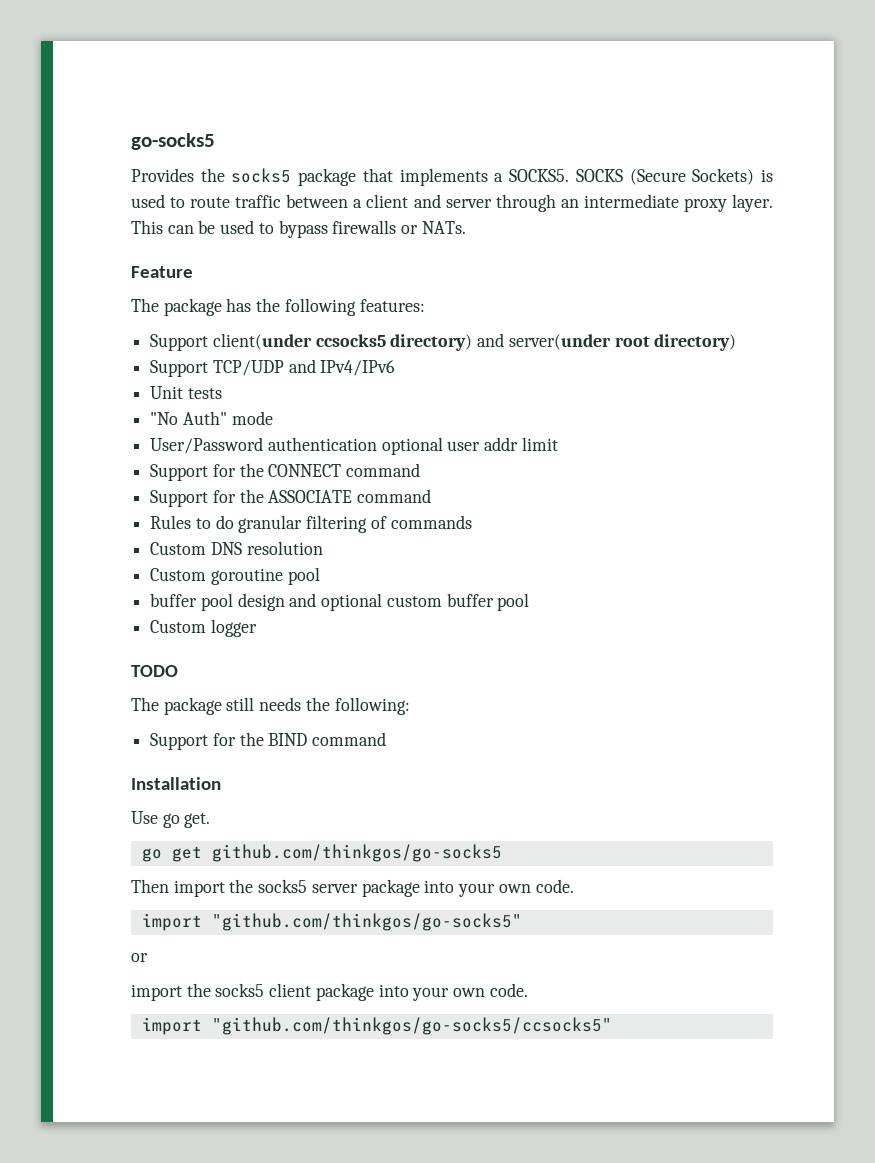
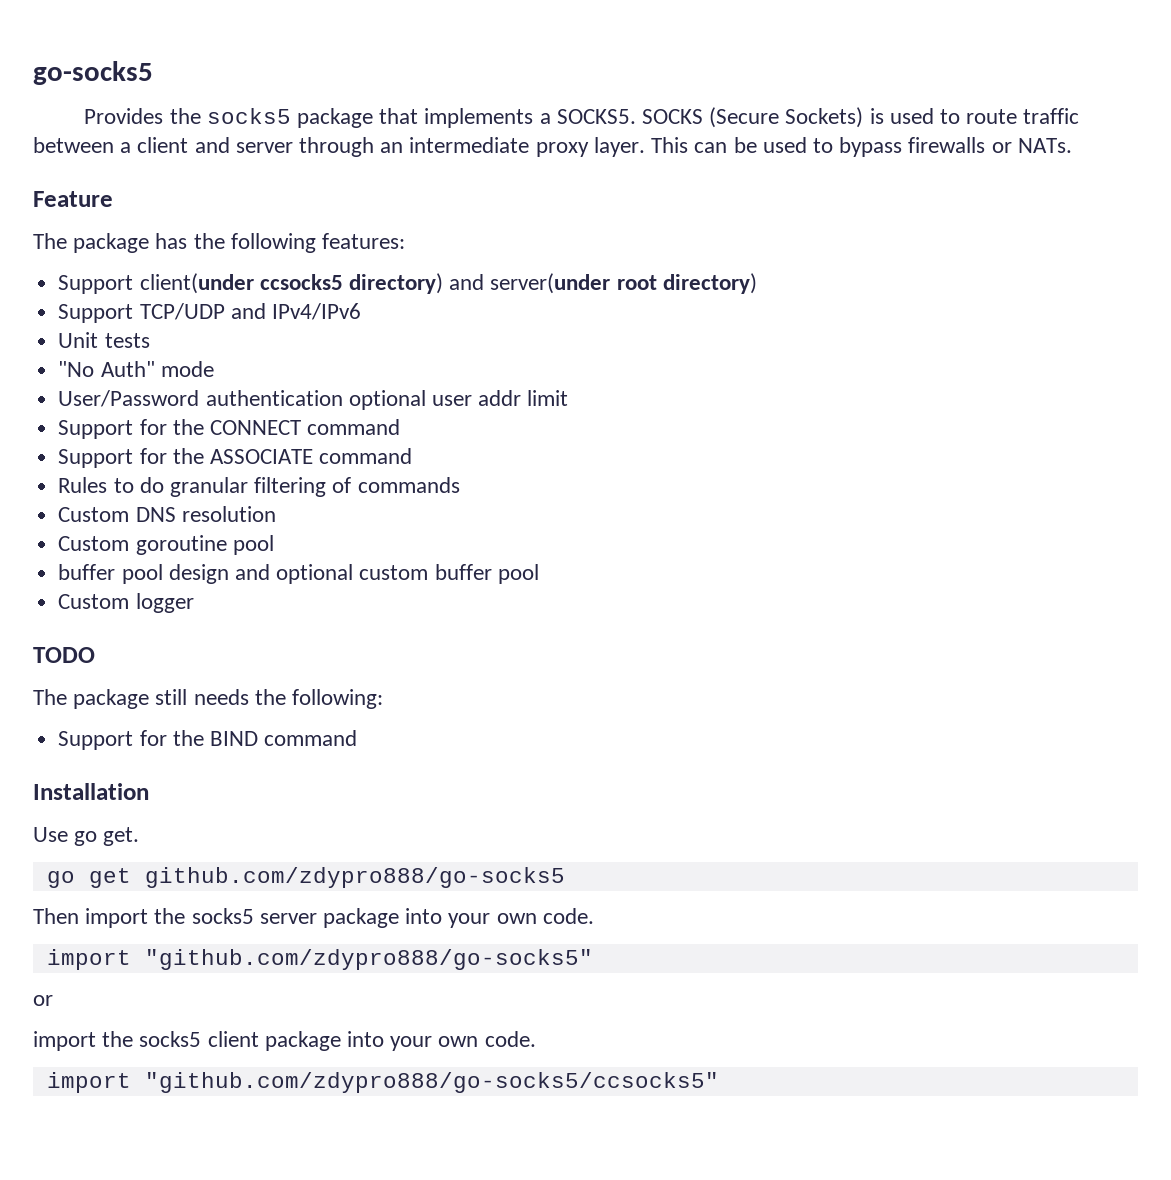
[211,844,502,862] github.com/thinkgos/go-socks5 -> [144,867,565,888] github.com/zdypro888/go-socks5
[211,913,522,931] "github.com/thinkgos/go-socks5" -> [144,949,593,970] "github.com/zdypro888/go-socks5"
[211,1017,612,1035] "github.com/thinkgos/go-socks5/ccsocks5" -> [144,1072,719,1093] "github.com/zdypro888/go-socks5/ccsocks5"

